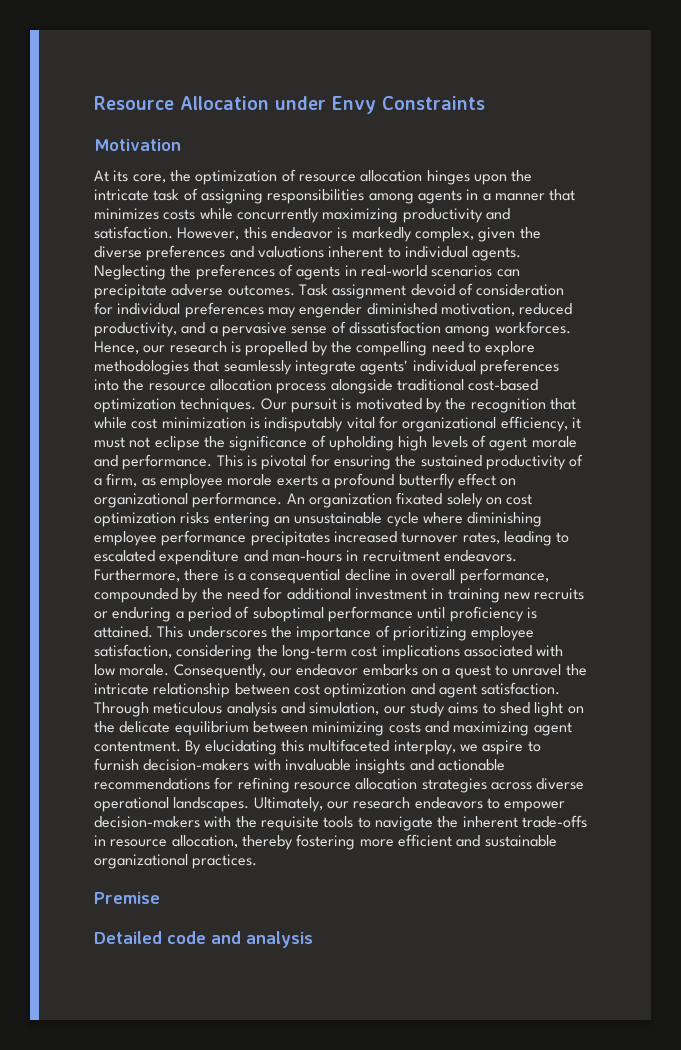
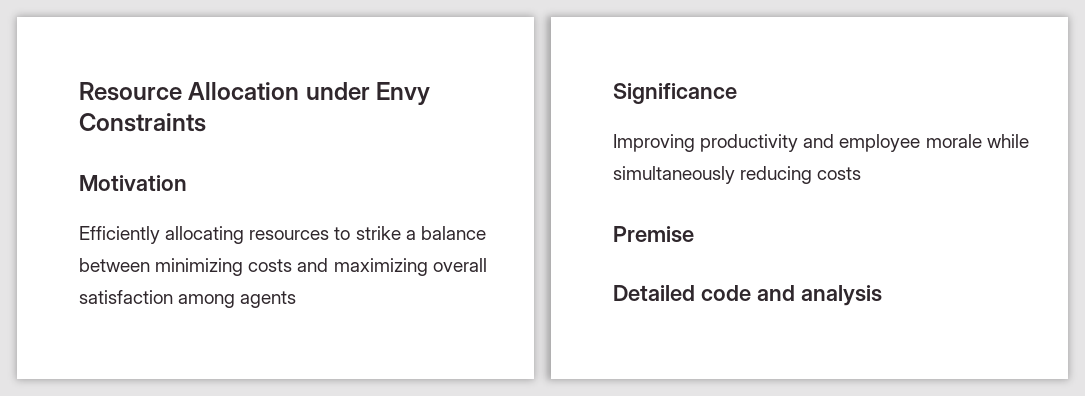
[94,169,533,185] [94,188,576,204] [94,208,510,223] [94,226,541,242] [94,245,522,261] [94,264,520,280] [94,283,565,299] [94,302,573,318] [94,321,571,337] [94,341,536,356] [94,359,559,375] [94,379,539,394] [94,398,576,413] [94,416,581,432] [94,435,577,451] [94,454,584,470] [94,473,517,489] [94,492,533,508] [94,512,543,527] [94,530,570,546] [94,550,517,565] [94,568,549,584] [94,587,585,603] [94,606,537,622] [94,625,535,641] [94,644,564,660] [94,664,587,679] [94,682,561,698] [94,702,584,717] [94,721,249,736] At its core, the optimization of resource allocation hinges upon the intricate task of assigning responsibilities among agents in a manner that minimizes costs while concurrently maximizing productivity and satisfaction. However, this endeavor is markedly complex, given the diverse preferences and valuations inherent to individual agents. Neglecting the preferences of agents in real-world scenarios can precipitate adverse outcomes. Task assignment devoid of consideration for individual preferences may engender diminished motivation, reduced productivity, and a pervasive sense of dissatisfaction among workforces. Hence, our research is propelled by the compelling need to explore methodologies that seamlessly integrate agents' individual preferences into the resource allocation process alongside traditional cost-based optimization techniques. Our pursuit is motivated by the recognition that while cost minimization is indisputably vital for organizational efficiency, it must not eclipse the significance of upholding high levels of agent morale and performance. This is pivotal for ensuring the sustained productivity of a firm, as employee morale exerts a profound butterfly effect on organizational performance. An organization fixated solely on cost optimization risks entering an unsustainable cycle where diminishing employee performance precipitates increased turnover rates, leading to escalated expenditure and man-hours in recruitment endeavors. Furthermore, there is a consequential decline in overall performance, compounded by the need for additional investment in training new recruits or enduring a period of suboptimal performance until proficiency is attained. This underscores the importance of prioritizing employee satisfaction, considering the long-term cost implications associated with low morale. Consequently, our endeavor embarks on a quest to unravel the intricate relationship between cost optimization and agent satisfaction. Through meticulous analysis and simulation, our study aims to shed light on the delicate equilibrium -> [79,226,486,244] Efficiently allocating resources to strike a balance
[533,722,572,736] [94,739,541,755] [94,758,505,774] [94,777,585,793] [94,797,566,812] [94,815,587,831] [94,834,557,850] [94,854,258,869] agent contentment. By elucidating this multifaceted interplay, we aspire to furnish decision-makers with invaluable insights and actionable recommendations for refining resource allocation strategies across diverse operational landscapes. Ultimately, our research endeavors to empower decision-makers with the requisite tools to navigate the inherent trade-offs in resource allocation, thereby fostering more efficient and sustainable organizational practices. -> [432,258,487,272] [79,290,297,308] [613,83,737,104] [613,134,1029,152] [613,166,862,184] overall satisfaction among agents // Significance // Improving productivity and employee morale while simultaneously reducing costs

